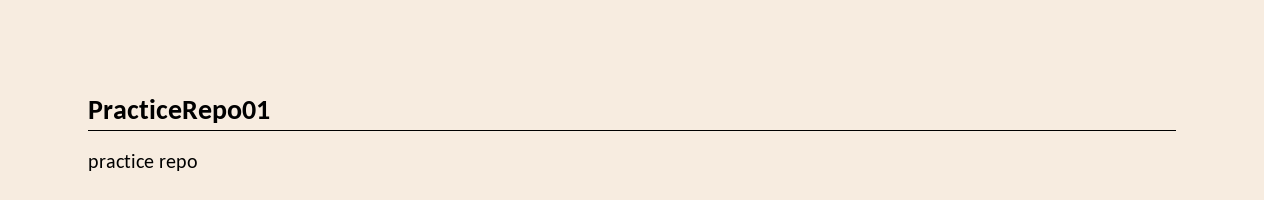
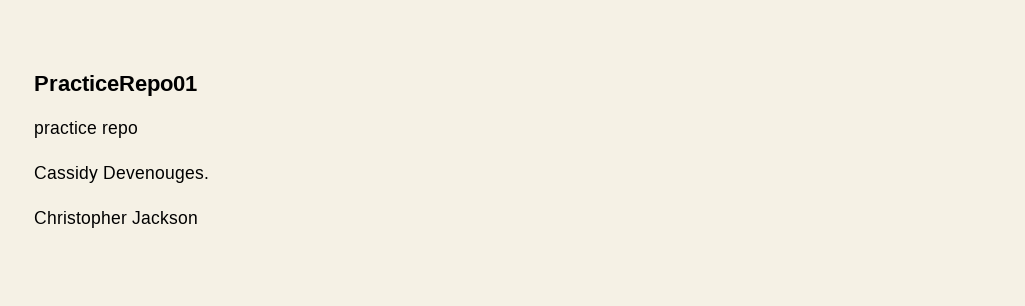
(199, 164) none -> [34,166,209,183] [34,211,198,228] // Cassidy Devenouges. // Christopher Jackson

